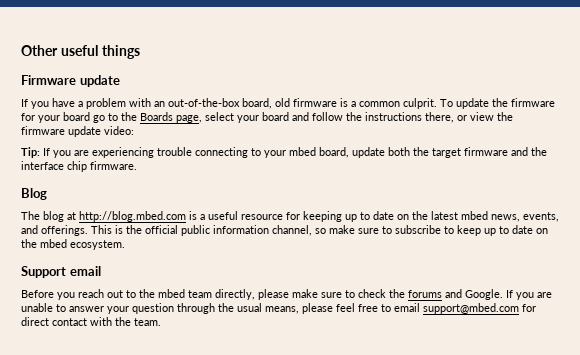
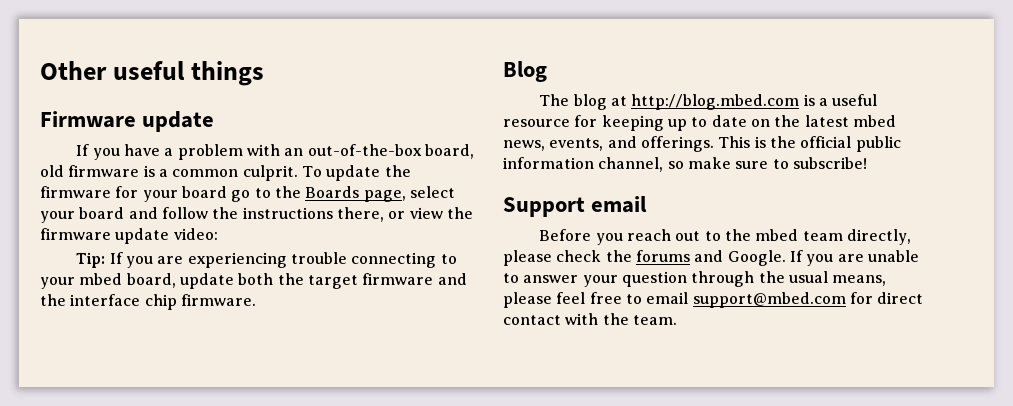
[395,225,548,236] [21,239,125,250] subscribe to keep up to date on the mbed ecosystem. -> [792,157,867,169] subscribe!
[292,289,355,298] make sure to -> (552, 258) none

